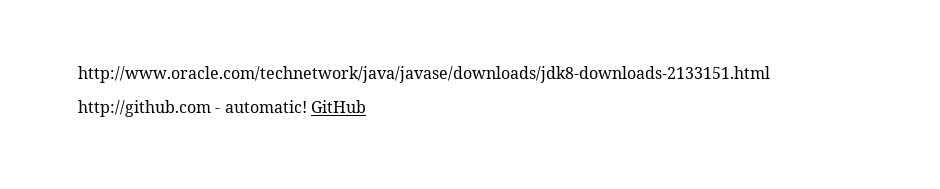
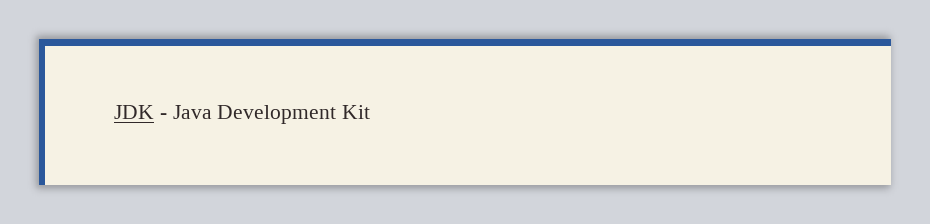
[78,66,770,83] [78,100,366,117] http://www.oracle.com/technetwork/java/javase/downloads/jdk8-downloads-2133151.html // http://github.com - automatic! GitHub -> [114,105,371,124] JDK - Java Development Kit

